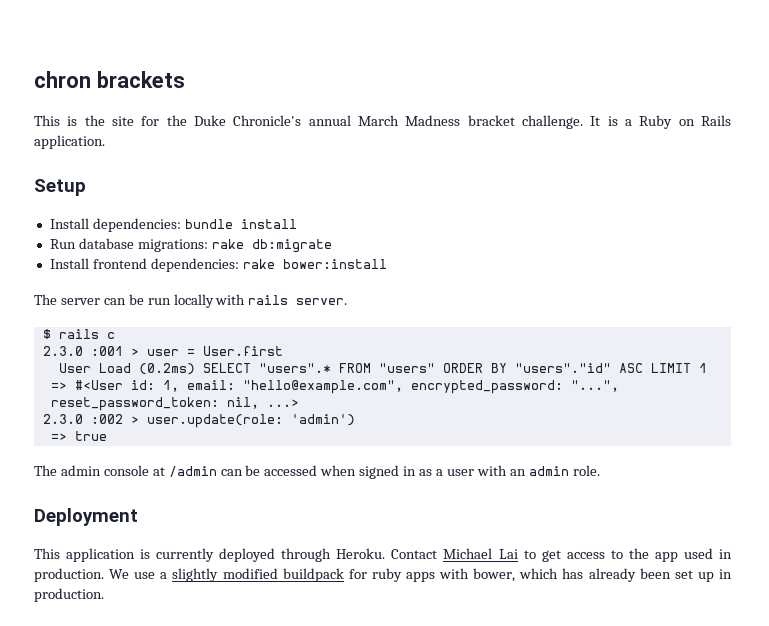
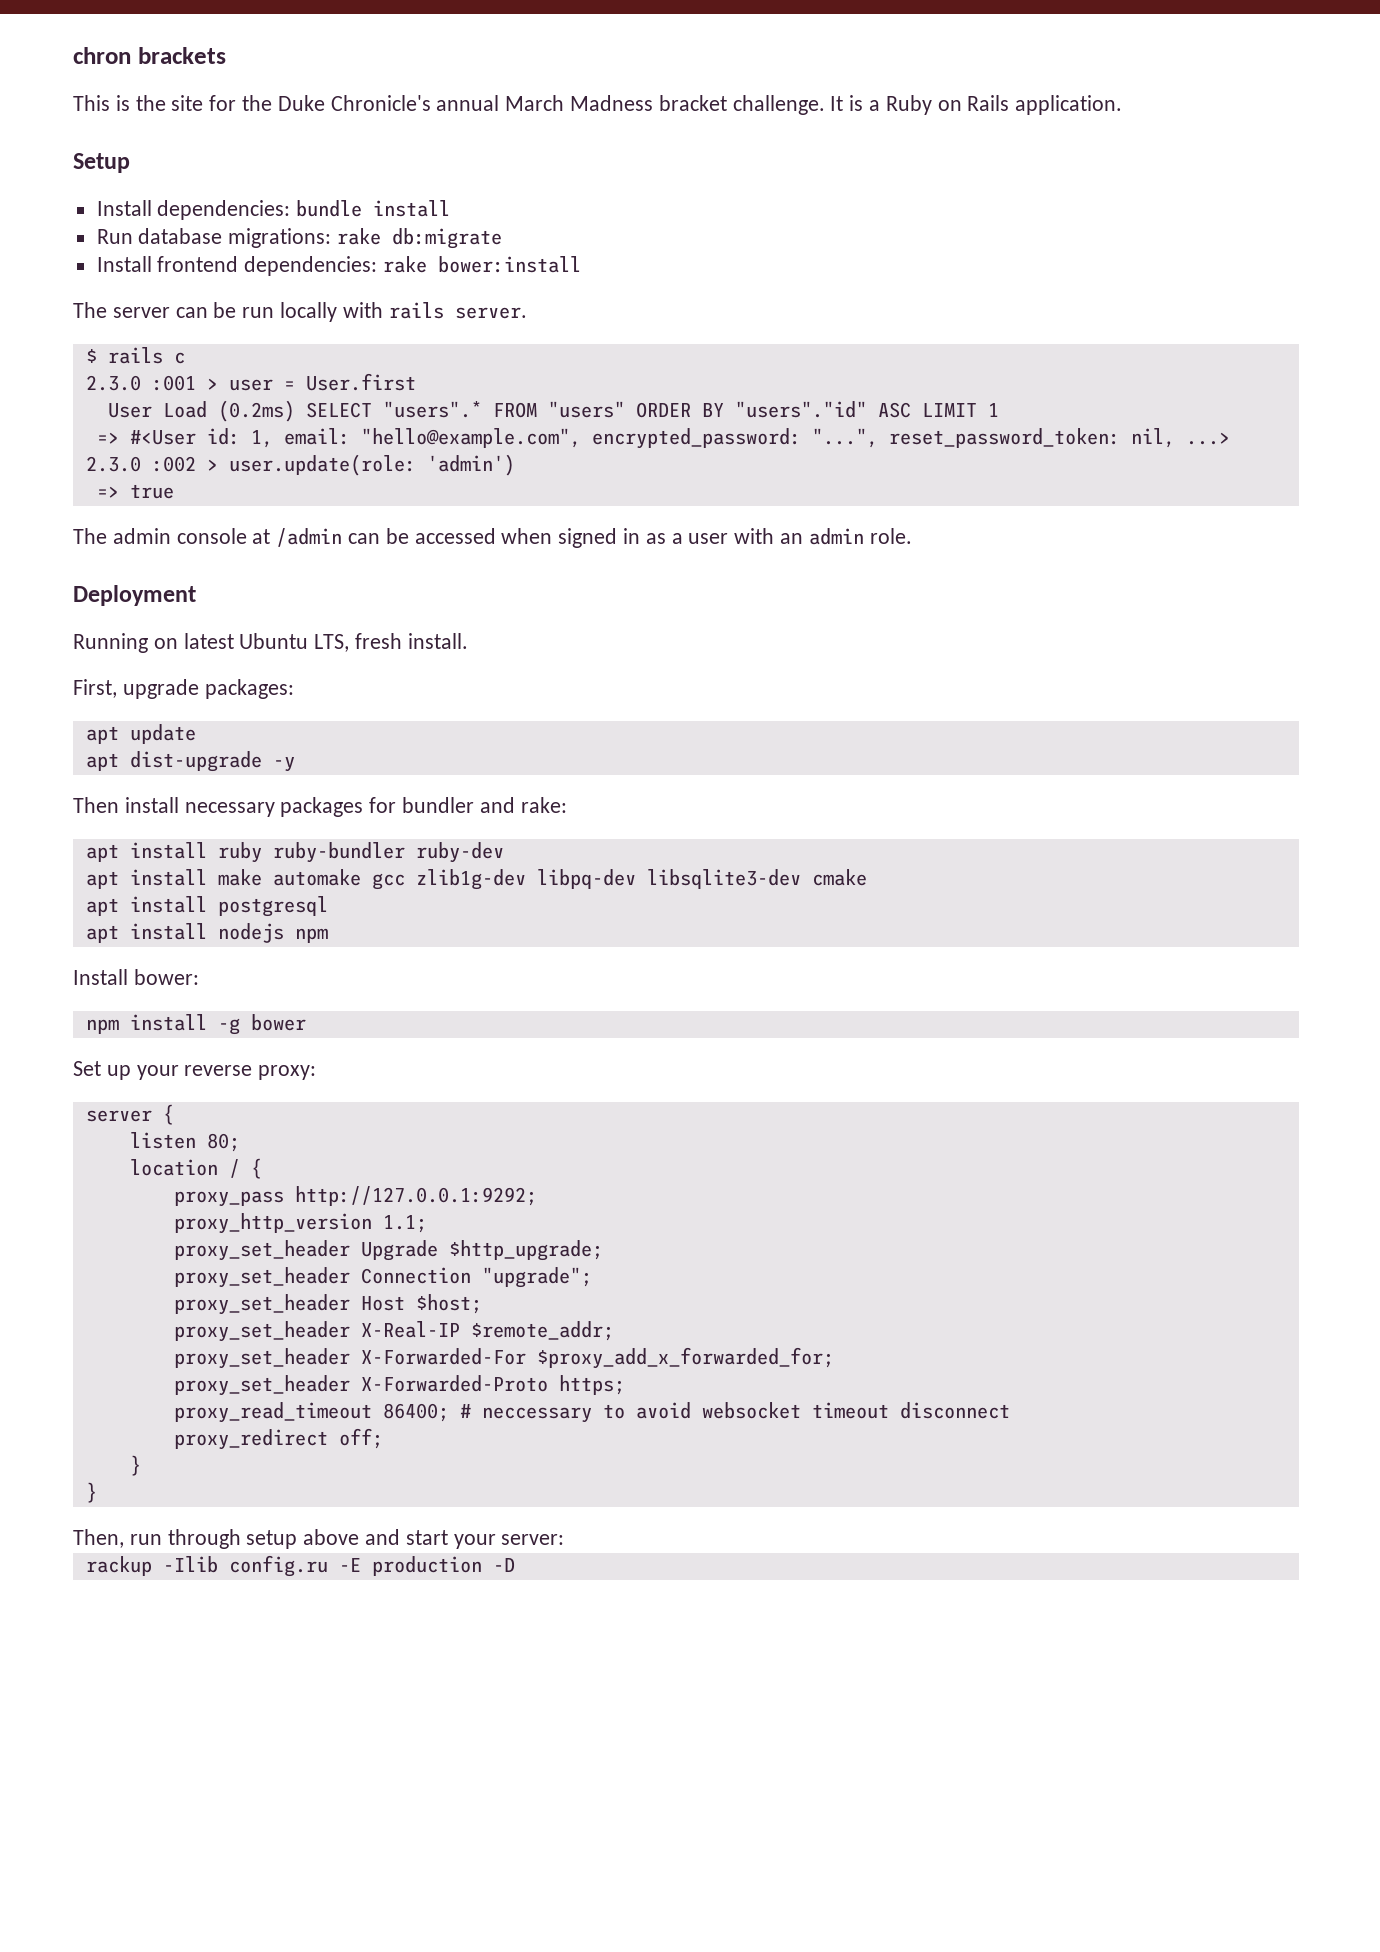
[34,548,732,562] [34,568,732,582] [34,588,104,602] This application is currently deployed through Heroku. Contact Michael Lai to get access to the app used in production. We use a slightly modified buildpack for ruby apps with bower, which has already been set up in production. -> [73,633,468,653] [73,679,294,699] [85,724,196,744] [85,751,295,772] [73,797,567,817] [85,842,504,863] [85,869,867,890] [85,896,328,917] [85,923,328,943] [73,969,199,985] [85,1014,306,1035] [73,1061,317,1080] [85,1104,174,1125] [129,1132,240,1152] [129,1158,262,1179] [173,1186,537,1207] [173,1213,427,1234] [173,1240,603,1261] [173,1267,592,1288] [173,1294,482,1315] [173,1321,614,1342] [173,1347,834,1369] [173,1375,625,1396] [173,1402,1010,1423] [173,1428,383,1450] [129,1455,141,1476] [85,1482,97,1503] [73,1529,565,1549] [85,1555,515,1577] Running on latest Ubuntu LTS, fresh install. // First, upgrade packages: // apt update // apt dist-upgrade -y // Then install necessary packages for bundler and rake: // apt install ruby ruby-bundler ruby-dev // apt install make automake gcc zlib1g-dev libpq-dev libsqlite3-dev cmake // apt install postgresql // apt install nodejs npm // Install bower: // npm install -g bower // Set up your reverse proxy: // server { // listen 80; // location / { // proxy_pass http://127.0.0.1:9292; // proxy_http_version 1.1; // proxy_set_header Upgrade $http_upgrade; // proxy_set_header Connection "upgrade"; // proxy_set_header Host $host; // proxy_set_header X-Real-IP $remote_addr; // proxy_set_header X-Forwarded-For $proxy_add_x_forwarded_for; // proxy_set_header X-Forwarded-Proto https; // proxy_read_timeout 86400; # neccessary to avoid websocket timeout disconnect // proxy_redirect off; // } // } // Then, run through setup above and start your server: // rackup -Ilib config.ru -E production -D

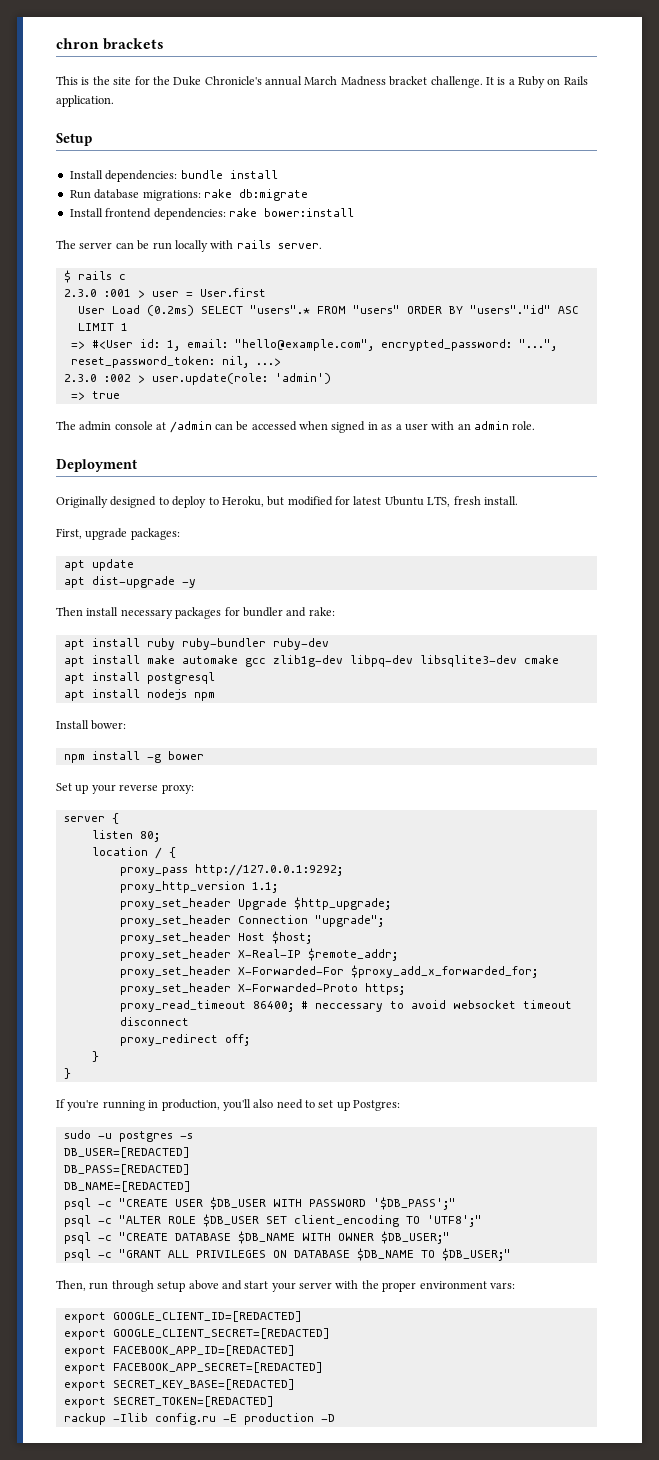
[73,633,178,653] Running on -> [56,496,350,508] Originally designed to deploy to Heroku, but modified for
(97, 1492) none -> [56,1099,401,1111] [63,1130,193,1142] [63,1147,190,1158] [63,1164,190,1175] [63,1181,191,1192] [63,1197,456,1210] [63,1214,482,1227] [63,1231,450,1244] [63,1248,511,1261] // If you're running in production, you'll also need to set up Postgres: // sudo -u postgres -s // DB_USER=[REDACTED] // DB_PASS=[REDACTED] // DB_NAME=[REDACTED] // psql -c "CREATE USER $DB_USER WITH PASSWORD '$DB_PASS';" // psql -c "ALTER ROLE $DB_USER SET client_encoding TO 'UTF8';" // psql -c "CREATE DATABASE $DB_NAME WITH OWNER $DB_USER;" // psql -c "GRANT ALL PRIVILEGES ON DATABASE $DB_NAME TO $DB_USER;"
[501,1534,565,1545] server: -> [299,1280,515,1292] [63,1311,302,1323] [63,1328,330,1340] [63,1345,295,1357] [63,1362,323,1374] [63,1379,295,1391] [63,1396,274,1408] server with the proper environment vars: // export GOOGLE_CLIENT_ID=[REDACTED] // export GOOGLE_CLIENT_SECRET=[REDACTED] // export FACEBOOK_APP_ID=[REDACTED] // export FACEBOOK_APP_SECRET=[REDACTED] // export SECRET_KEY_BASE=[REDACTED] // export SECRET_TOKEN=[REDACTED]

